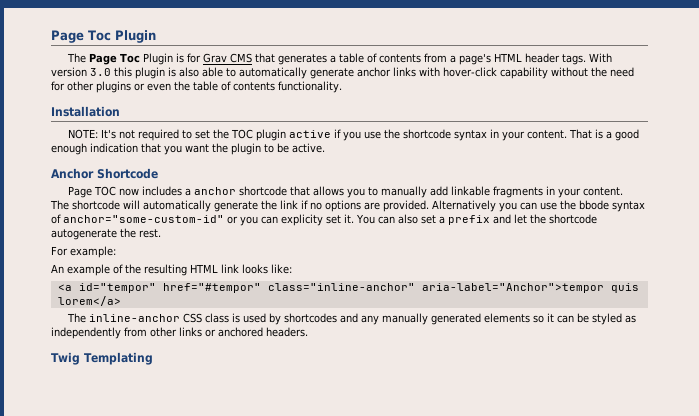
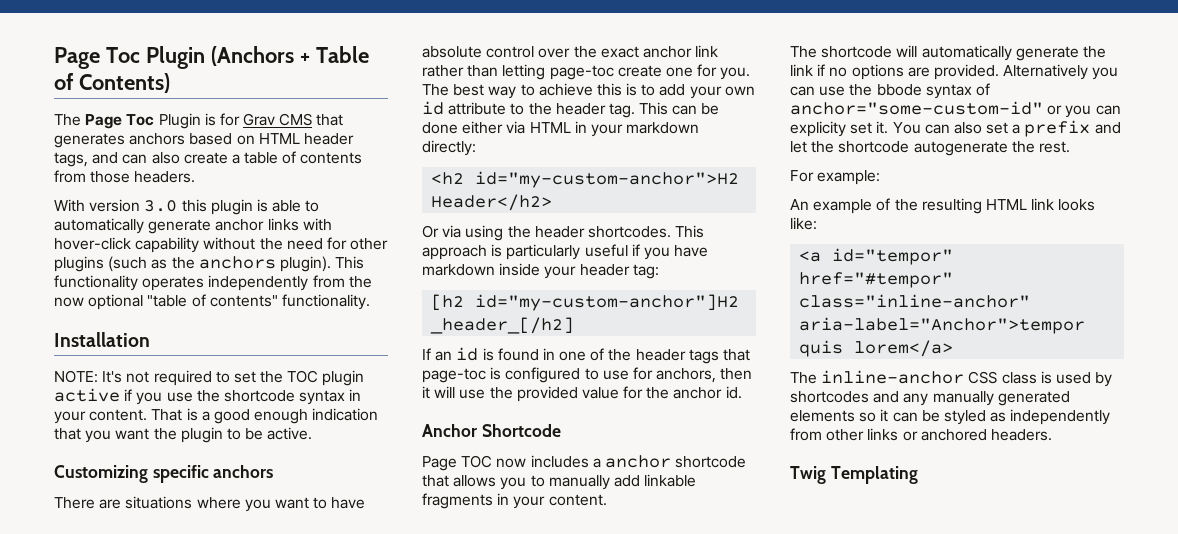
[51,30,156,43] Page Toc Plugin -> [54,46,369,69] [54,73,170,93] Page Toc Plugin (Anchors + Table of Contents)
(328, 59) none -> [129,133,354,145] [54,152,228,167] anchors based on HTML header tags, and can also create
[450,53,587,65] a page's HTML header tags. -> [90,171,196,183] those headers. //
[179,67,199,77] also -> (268, 205) none
[134,81,275,91] or even the table of contents -> [108,256,365,272] [54,275,372,291] [54,294,278,310] (such as the anchors plugin). This functionality operates independently from the now optional "table of contents"
(325, 148) none -> [54,465,274,483] [54,496,366,512] [422,45,719,58] [422,64,751,80] [422,83,755,99] [422,101,720,118] [422,121,700,137] [422,140,476,156] [431,171,740,188] [431,194,553,211] [422,225,705,241] [422,244,709,260] [422,263,659,279] [431,294,740,311] [430,317,575,334] [422,347,751,364] [422,367,753,383] [422,386,742,402] // Customizing specific anchors // There are situations where you want to have absolute control over the exact anchor link rather than letting page-toc create one for you. The best way to achieve this is to add your own id attribute to the header tag. This can be done either via HTML in your markdown directly: // <h2 id="my-custom-anchor">H2 Header</h2> // Or via using the header shortcodes. This approach is particularly useful if you have markdown inside your header tag: // [h2 id="my-custom-anchor"]H2 _header_[/h2] // If an id is found in one of the header tags that page-toc is configured to use for anchors, then it will use the provided value for the anchor id.

